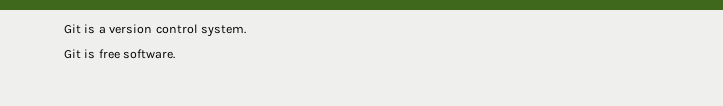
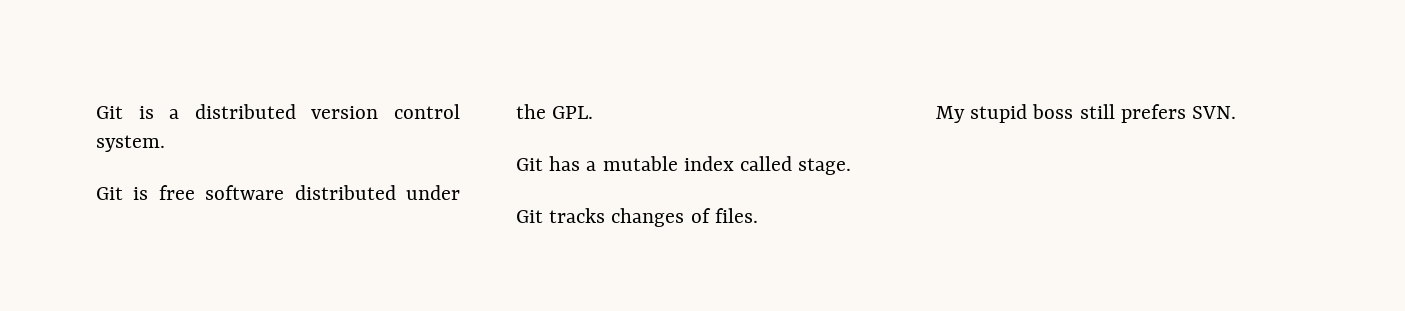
(106, 30) none -> [194,104,296,119] distributed
[123,49,176,59] software. -> [205,185,460,200] [516,104,594,119] [516,156,852,175] [516,208,758,227] [936,104,1237,123] software distributed under the GPL. // Git has a mutable index called stage. // Git tracks changes of files. // My stupid boss still prefers SVN.

